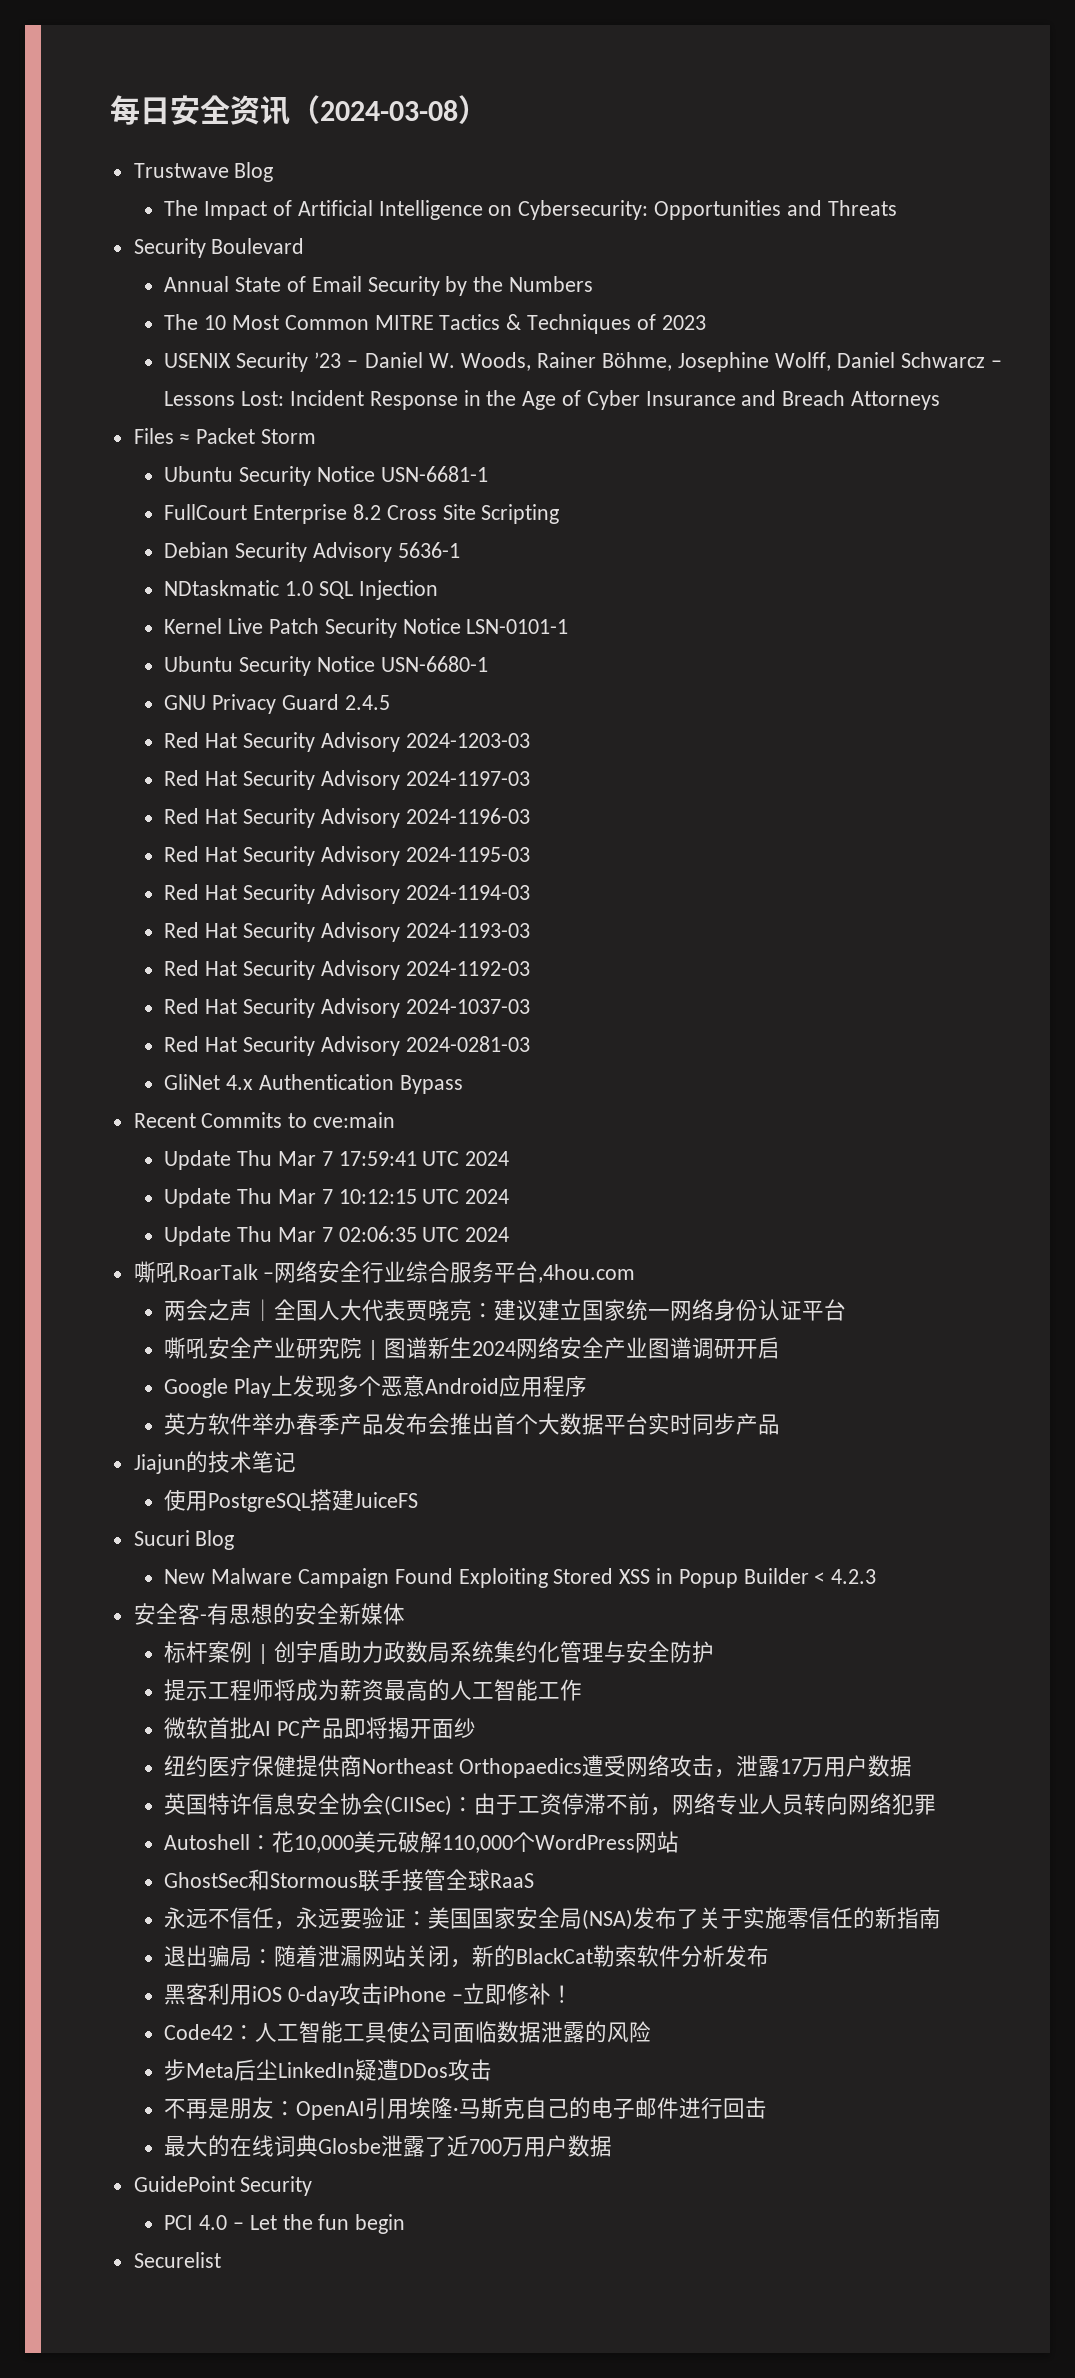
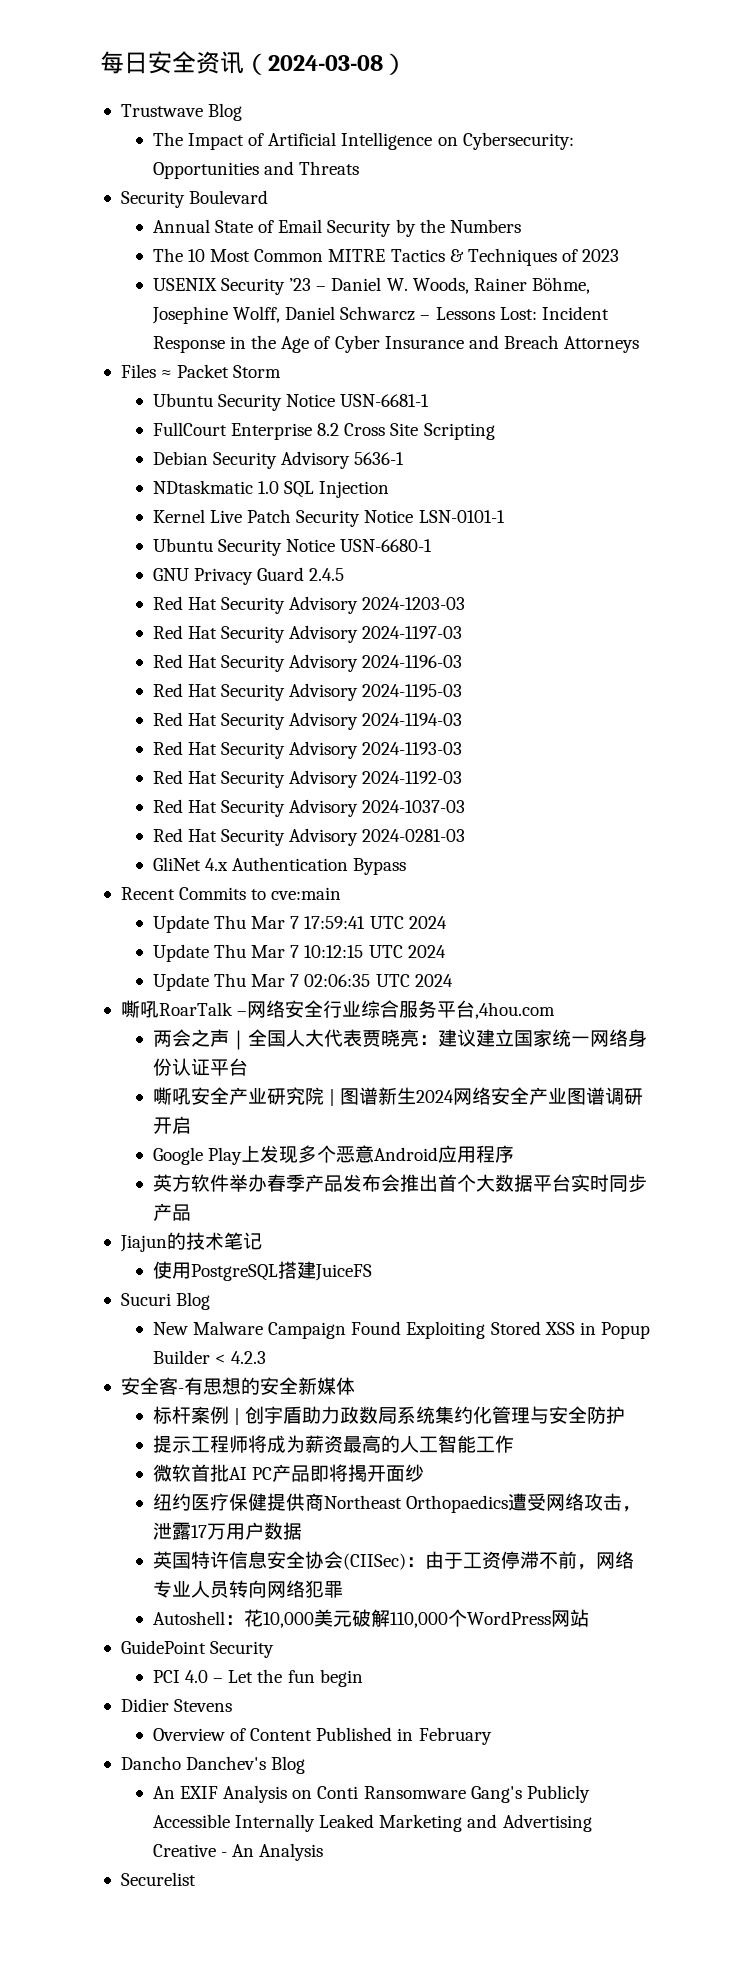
[164,1869,535,1892] [164,1907,942,1930] [164,1945,770,1968] [164,1983,573,2006] [164,2021,652,2043] [164,2059,493,2081] [164,2097,768,2120] [164,2135,613,2157] // GhostSec和Stormous联手接管全球RaaS // 永远不信任，永远要验证：美国国家安全局(NSA)发布了关于实施零信任的新指南 // 退出骗局：随着泄漏网站关闭，新的BlackCat勒索软件分析发布 // 黑客利用iOS 0-day攻击iPhone –立即修补！ // Code42：人工智能工具使公司面临数据泄露的风险 // 步Meta后尘LinkedIn疑遭DDos攻击 // 不再是朋友：OpenAI引用埃隆·马斯克自己的电子邮件进行回击 // 最大的在线词典Glosbe泄露了近700万用户数据 -> (589, 1618) none
(406, 2224) none -> [120,1698,233,1712] [152,1727,492,1745] [120,1756,306,1774] [152,1785,590,1803] [152,1814,592,1832] [152,1843,324,1861] // Didier Stevens // Overview of Content Published in February // Dancho Danchev's Blog // An EXIF Analysis on Conti Ransomware Gang's Publicly Accessible Internally Leaked Marketing and Advertising Creative - An Analysis

